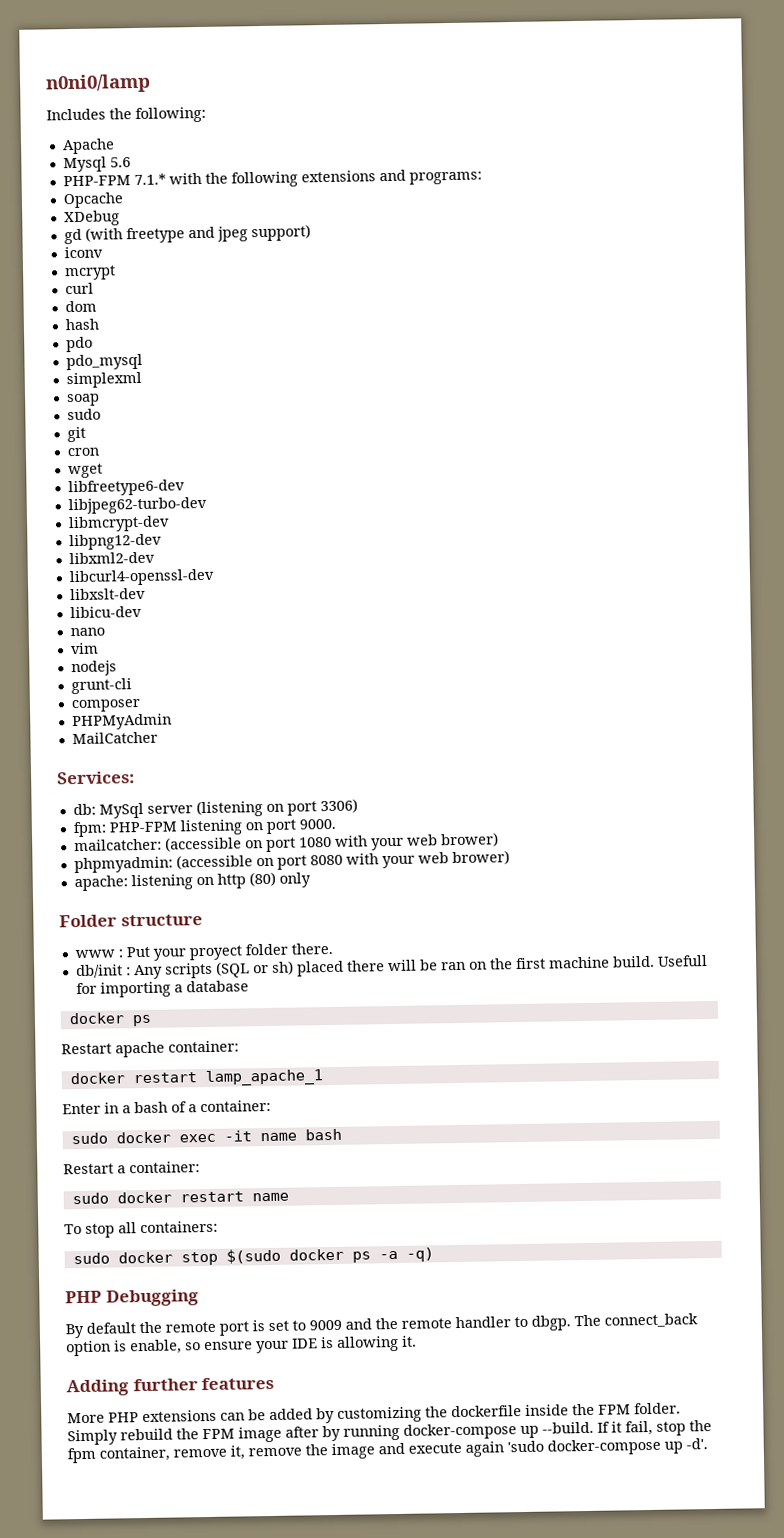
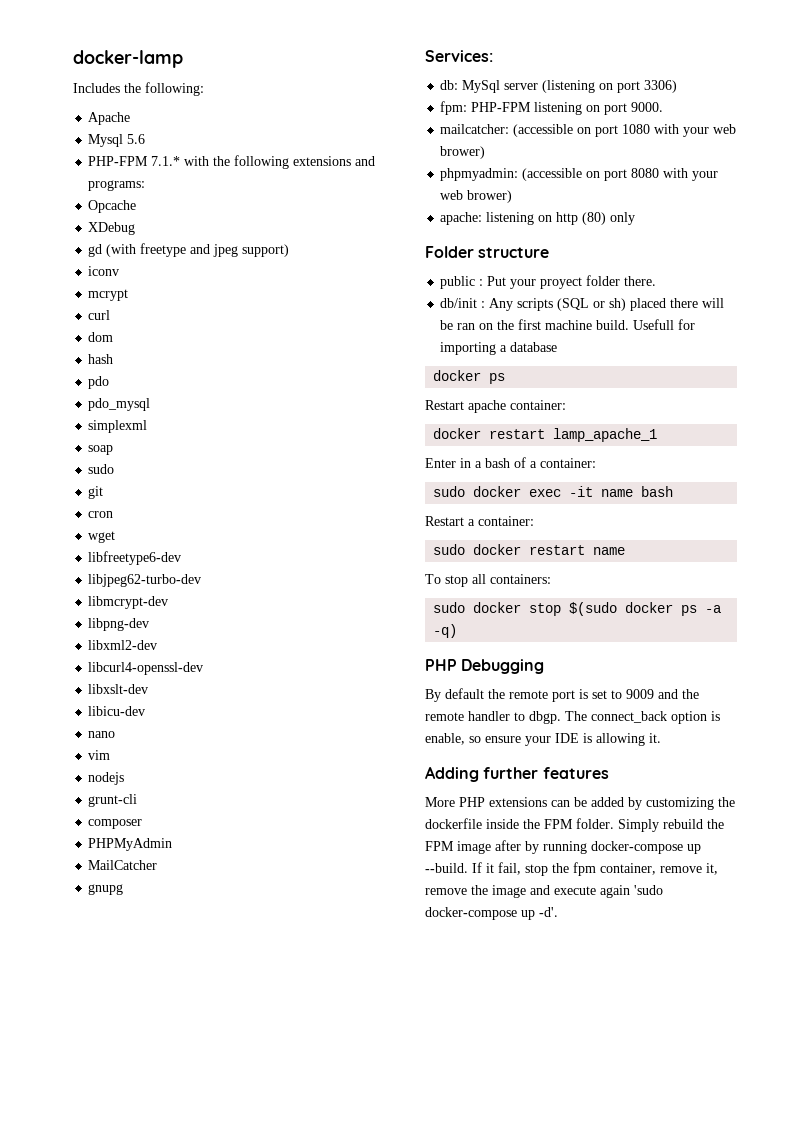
[45,73,151,94] n0ni0/lamp -> [73,50,183,68] docker-lamp
[68,533,162,551] libpng12-dev -> [88,618,150,631] libpng-dev
(158, 738) none -> [88,884,124,895] // gnupg
[74,949,115,959] www -> [440,276,476,289] public

